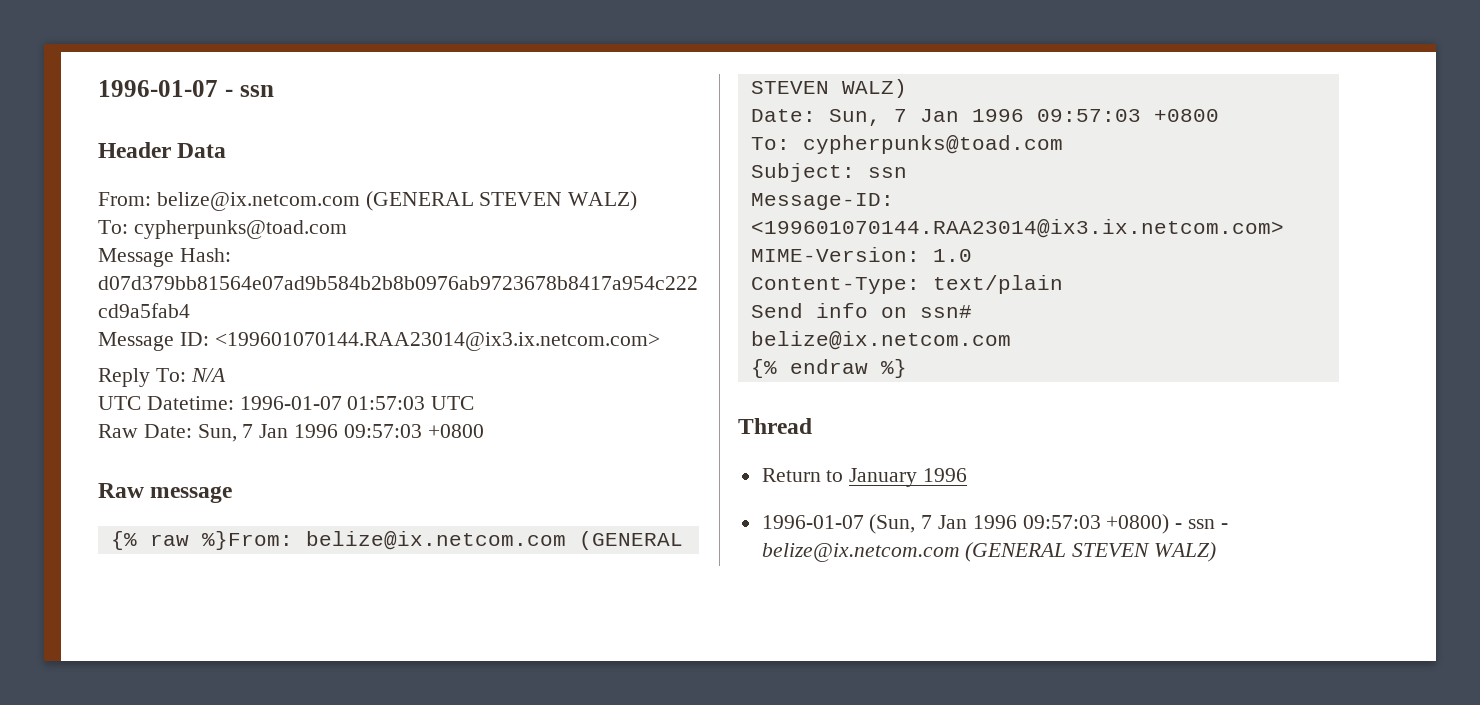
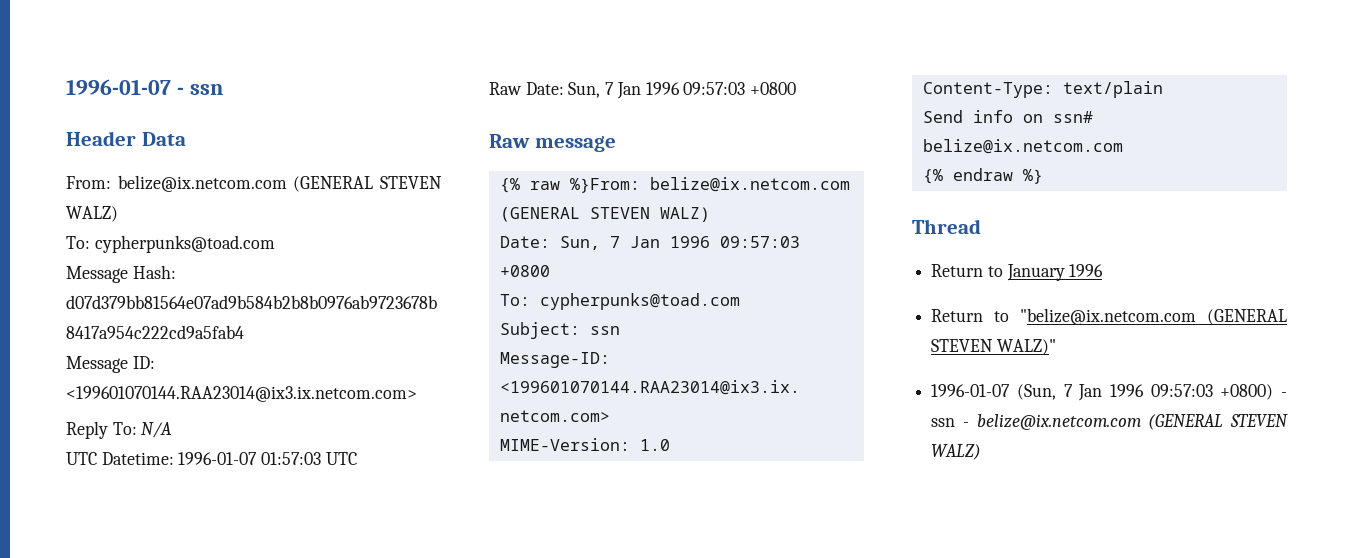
(968, 475) none -> [931,308,1287,325] [931,339,1056,355] // Return to "belize@ix.netcom.com (GENERAL STEVEN WALZ)"

